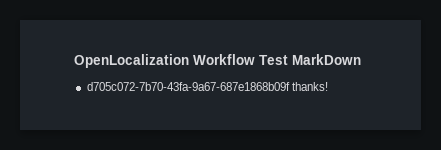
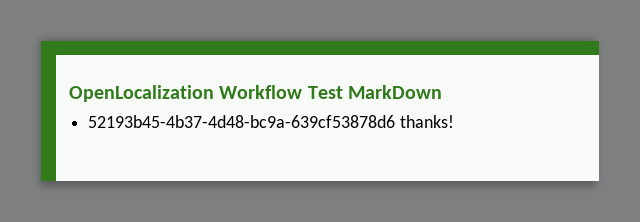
[86,82,290,91] d705c072-7b70-43fa-9a67-687e1868b09f -> [88,115,396,128] 52193b45-4b37-4d48-bc9a-639cf53878d6

